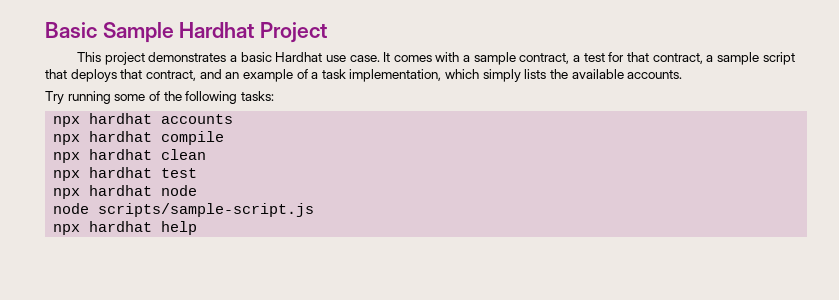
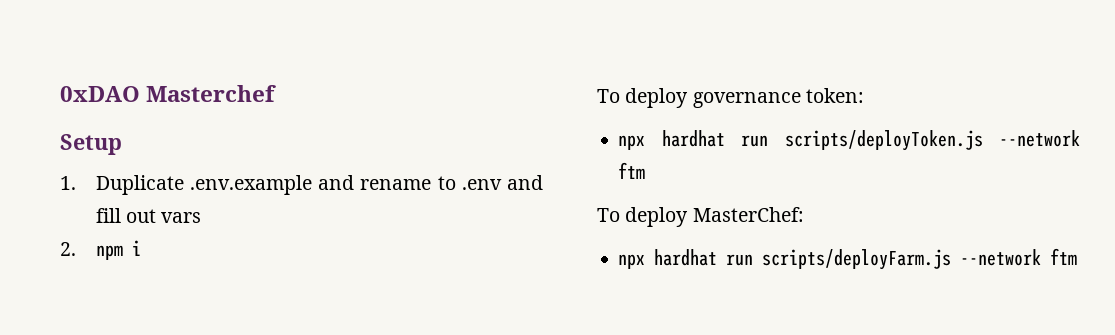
[45,22,328,43] [76,52,795,65] [45,69,683,82] [45,91,274,104] [53,113,234,127] [53,131,225,145] [53,149,207,163] [53,167,198,181] [53,185,198,199] [53,203,315,217] [53,221,198,235] Basic Sample Hardhat Project // This project demonstrates a basic Hardhat use case. It comes with a sample contract, a test for that contract, a sample script that deploys that contract, and an example of a task implementation, which simply lists the available accounts. // Try running some of the following tasks: // npx hardhat accounts // npx hardhat compile // npx hardhat clean // npx hardhat test // npx hardhat node // node scripts/sample-script.js // npx hardhat help -> [60,85,277,102] [60,134,122,155] [60,175,543,195] [95,208,202,223] [60,240,141,260] [597,88,864,108] [618,130,1080,151] [618,162,646,179] [597,207,804,227] [618,248,1078,270] 0xDAO Masterchef // Setup // 1. Duplicate .env.example and rename to .env and fill out vars // 2. npm i // To deploy governance token: // npx hardhat run scripts/deployToken.js --network ftm // To deploy MasterChef: // npx hardhat run scripts/deployFarm.js --network ftm

